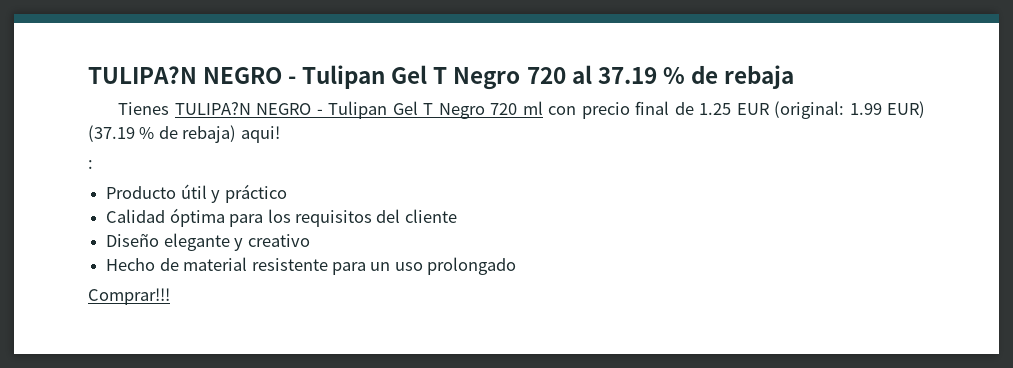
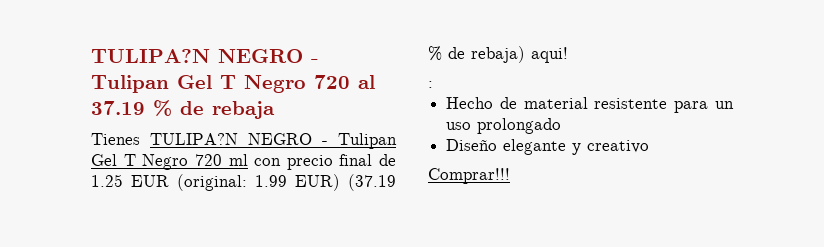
[106,184,287,203] [106,208,457,227] [106,233,310,251] // Producto útil y práctico // Calidad óptima para los requisitos del cliente // Diseño elegante y creativo -> (433, 84) none
(517, 266) none -> [446,139,650,155] // Diseño elegante y creativo

